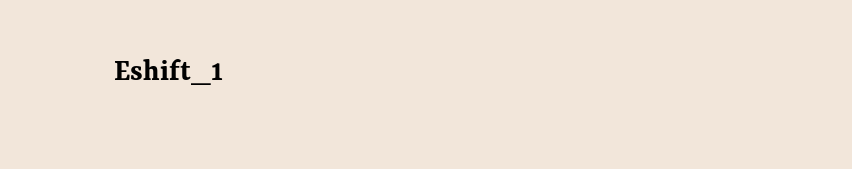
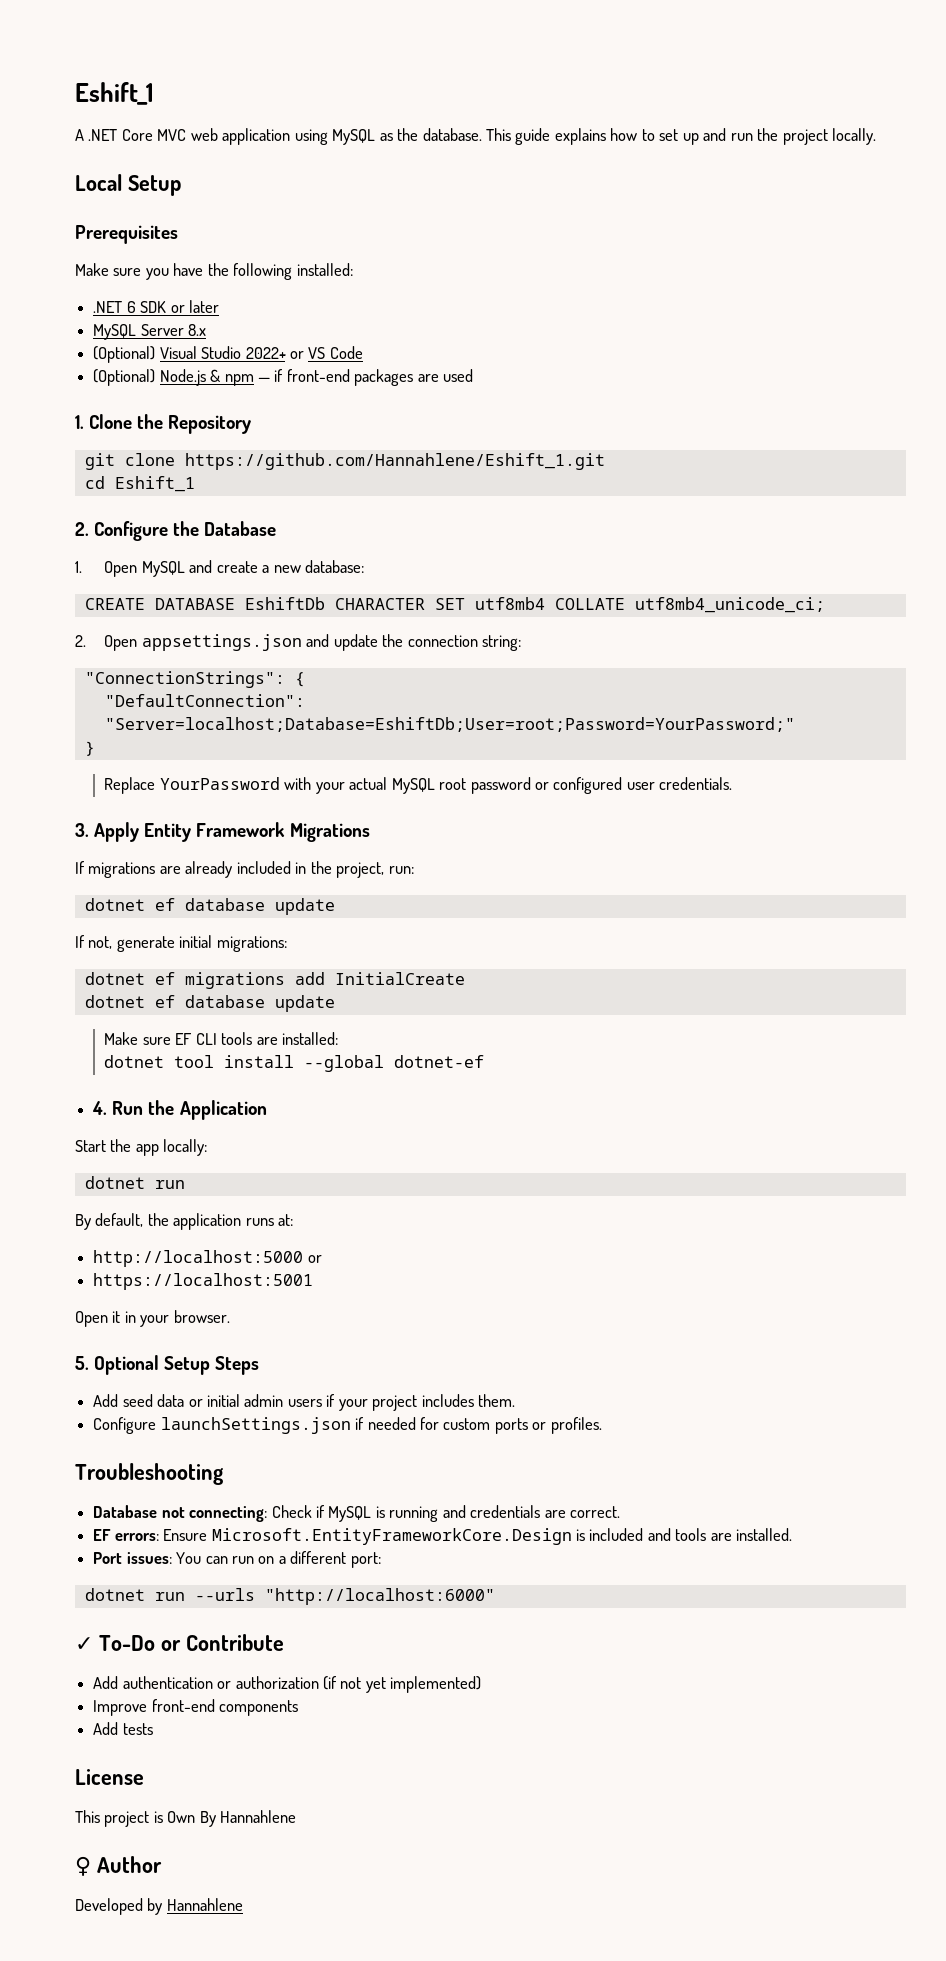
[114,59,223,85] Eshift_1 -> [75,82,153,105] [75,128,877,145] [75,174,181,196] [75,225,178,244] [75,263,353,280] [93,300,219,313] [93,324,207,340] [93,346,363,363] [93,369,474,386] [75,414,252,434] [84,453,605,470] [84,476,195,492] [75,521,277,541] [75,560,365,577] [84,597,825,613] [75,634,522,651] [84,671,305,688] [104,694,305,707] [104,717,795,732] [84,741,95,756] [104,777,733,794] [75,822,370,842] [75,861,414,878] [84,898,335,915] [75,935,287,952] [84,972,465,989] [84,995,335,1012] [104,1032,339,1045] [104,1055,485,1072] [92,1100,267,1120] [75,1139,208,1156] [84,1176,185,1189] [75,1213,294,1230] [93,1250,322,1267] [93,1273,314,1290] [75,1310,230,1327] [75,1355,260,1375] [93,1394,516,1411] [93,1417,602,1434] [75,1463,224,1485] [93,1505,621,1522] [93,1528,793,1545] [93,1551,381,1568] [84,1588,495,1605] [75,1634,284,1651] [93,1676,482,1693] [93,1699,299,1716] [93,1722,153,1735] [75,1769,144,1785] [75,1810,297,1827] [75,1856,162,1876] [75,1898,243,1915] Eshift_1 // A .NET Core MVC web application using MySQL as the database. This guide explains how to set up and run the project locally. // Local Setup // Prerequisites // Make sure you have the following installed: // .NET 6 SDK or later // MySQL Server 8.x // (Optional) Visual Studio 2022+ or VS Code // (Optional) Node.js & npm — if front-end packages are used // 1. Clone the Repository // git clone https://github.com/Hannahlene/Eshift_1.git // cd Eshift_1 // 2. Configure the Database // 1. Open MySQL and create a new database: // CREATE DATABASE EshiftDb CHARACTER SET utf8mb4 COLLATE utf8mb4_unicode_ci; // 2. Open appsettings.json and update the connection string: // "ConnectionStrings": { // "DefaultConnection": "Server=localhost;Database=EshiftDb;User=root;Password=YourPassword;" // } // Replace YourPassword with your actual MySQL root password or configured user credentials. // 3. Apply Entity Framework Migrations // If migrations are already included in the project, run: // dotnet ef database update // If not, generate initial migrations: // dotnet ef migrations add InitialCreate // dotnet ef database update // Make sure EF CLI tools are installed: // dotnet tool install --global dotnet-ef // 4. Run the Application // Start the app locally: // dotnet run // By default, the application runs at: // http://localhost:5000 or // https://localhost:5001 // Open it in your browser. // 5. Optional Setup Steps // Add seed data or initial admin users if your project includes them. // Configure launchSettings.json if needed for custom ports or profiles. // Troubleshooting // Database not connecting: Check if MySQL is running and credentials are correct. // EF errors: Ensure Microsoft.EntityFrameworkCore.Design is included and tools are installed. // Port issues: You can run on a different port: // dotnet run --urls "http://localhost:6000" // ✓ To-Do or Contribute // Add authentication or authorization (if not yet implemented) // Improve front-end components // Add tests // License // This project is Own By Hannahlene // ♀ Author // Developed by Hannahlene

